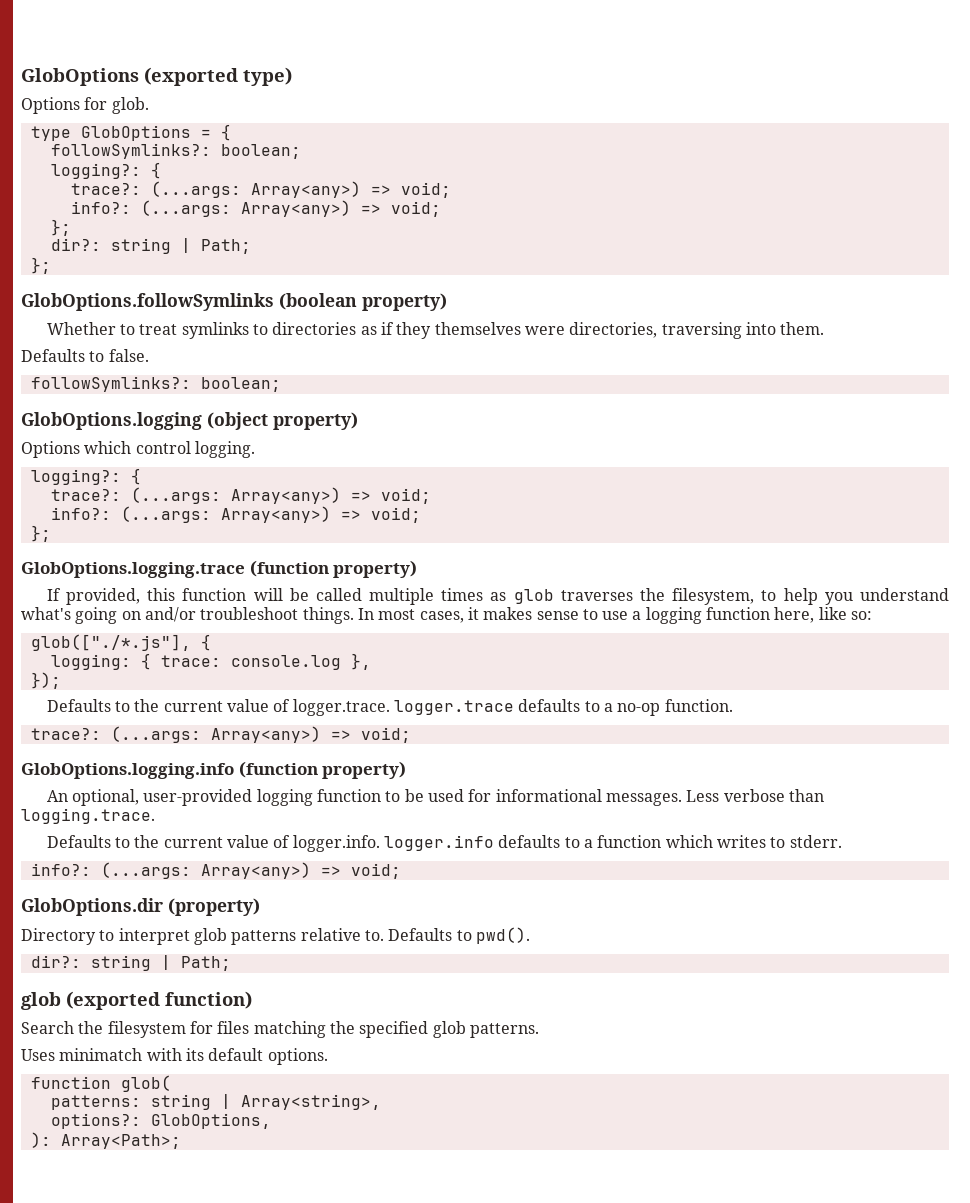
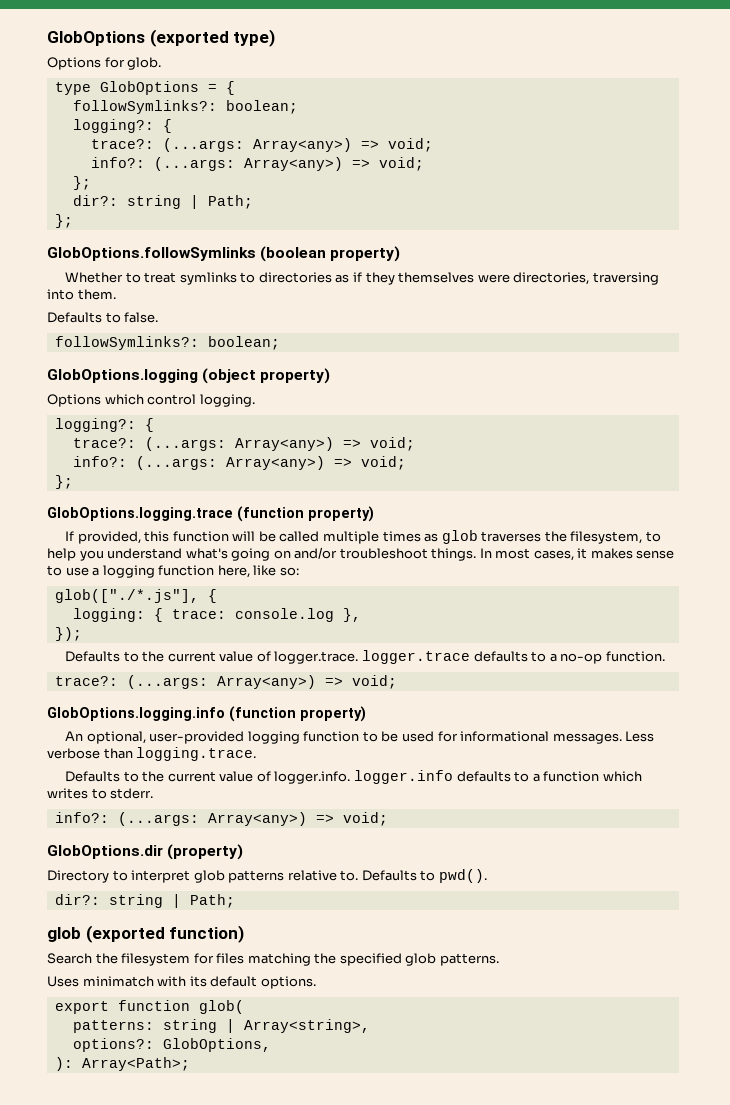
(328, 1056) none -> [54,1001,109,1014] export

